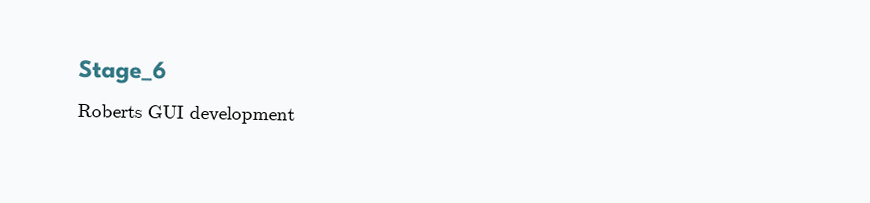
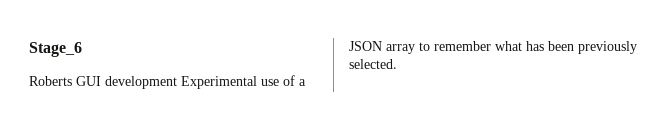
(295, 115) none -> [181,75,306,89] [349,41,637,54] [349,59,397,69] Experimental use of a JSON array to remember what has been previously selected.

